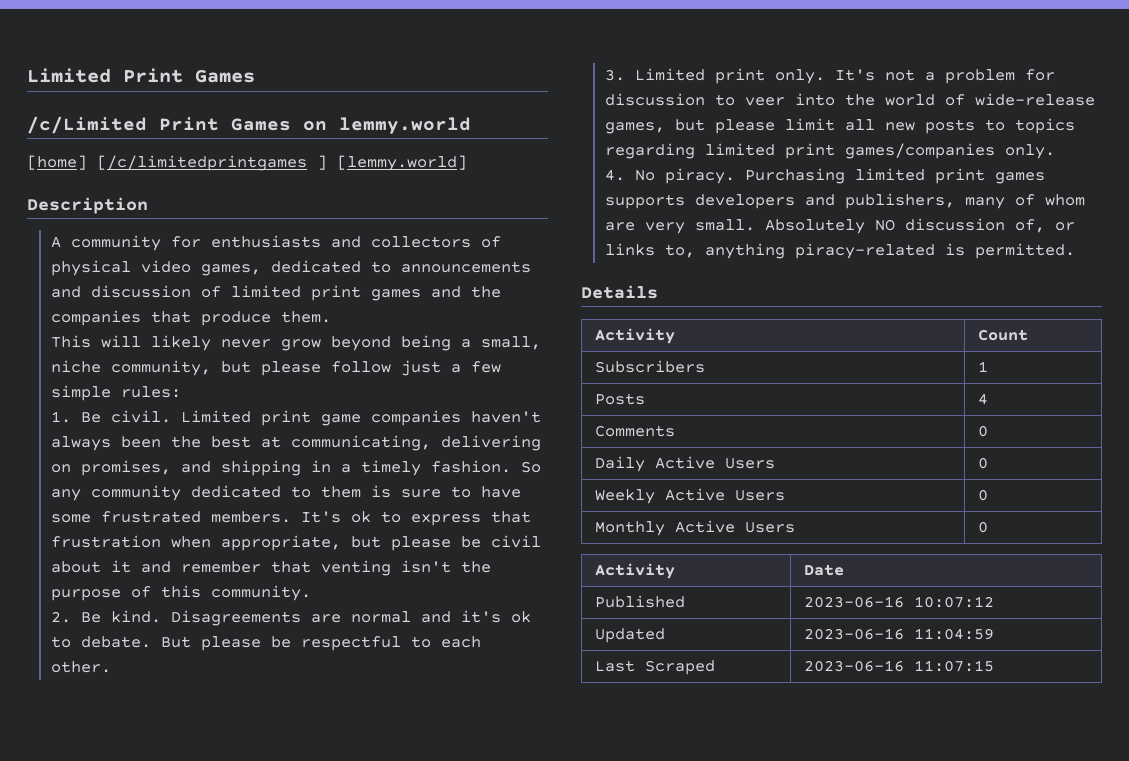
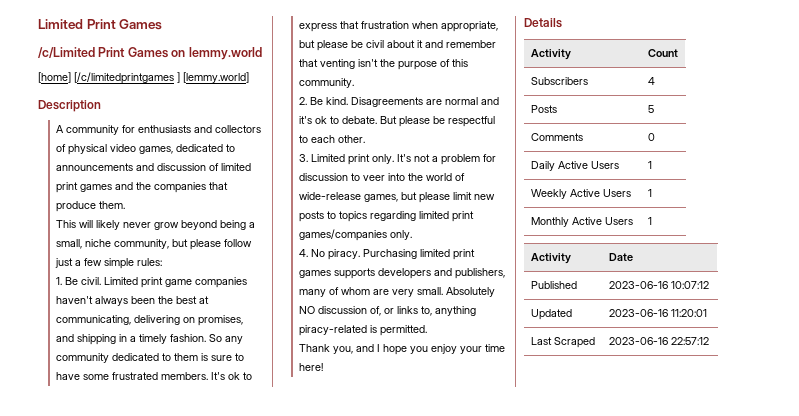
[844,119,875,131] all -> (472, 196) none
(1075, 251) none -> [298,344,505,355] [298,363,323,371] // Thank you, and I hope you enjoy your time here!
[977,361,988,372] 1 -> [647,77,655,85] 4
[977,393,988,405] 4 -> [647,105,654,113] 5
[977,457,988,469] 0 -> [647,161,652,169] 1
[977,489,988,501] 0 -> [647,189,652,197] 1
[977,521,988,533] 0 -> [647,217,652,225] 1
[913,628,994,640] 11:04:59 -> [670,309,707,317] 11:20:01
[913,660,994,672] 11:07:15 -> [670,337,709,345] 22:57:12

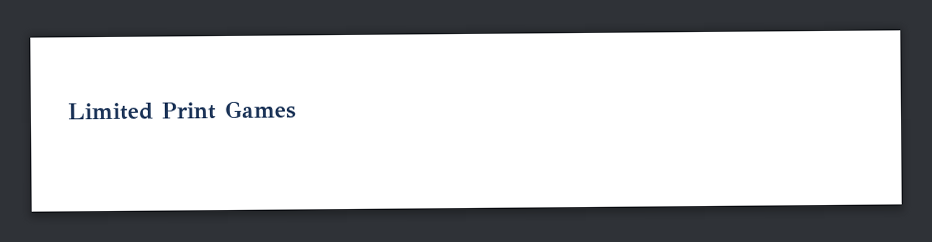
[38,47,262,60] [38,72,249,84] [38,100,101,112] [55,125,261,135] [55,144,235,155] [55,163,251,171] [55,182,228,193] [55,201,125,212] [55,220,255,230] [55,239,252,250] [54,258,162,269] [55,277,247,288] [55,296,209,306] [55,315,243,326] [55,334,243,345] [55,353,244,363] [55,372,252,380] [298,21,498,32] [298,40,496,51] [298,59,468,70] [298,78,354,88] [298,97,499,107] [298,116,495,127] [298,135,365,143] [298,154,496,165] [298,173,465,181] [298,192,495,203] [298,211,474,222] [298,229,412,241] [298,249,475,260] [298,268,505,279] [298,287,495,297] [298,306,476,316] [298,325,427,336] [298,344,505,355] [298,363,323,371] [524,18,562,28] [530,49,571,60] [647,49,678,57] [530,77,588,85] [647,77,655,85] [530,105,557,113] [647,105,654,113] [530,133,583,141] [647,133,655,141] [530,161,619,171] [647,161,652,169] [530,189,631,199] [647,189,652,197] [530,217,633,227] [647,217,652,225] [530,253,571,264] [608,253,633,261] [530,281,577,289] [608,281,709,289] [530,309,572,320] [608,309,707,317] [530,337,595,348] [608,337,709,345] // /c/Limited Print Games on lemmy.world // [home] [/c/limitedprintgames ] [lemmy.world] // Description // A community for enthusiasts and collectors of physical video games, dedicated to announcements and discussion of limited print games and the companies that produce them. // This will likely never grow beyond being a small, niche community, but please follow just a few simple rules: // 1. Be civil. Limited print game companies haven't always been the best at communicating, delivering on promises, and shipping in a timely fashion. So any community dedicated to them is sure to have some frustrated members. It's ok to express that frustration when appropriate, but please be civil about it and remember that venting isn't the purpose of this community. // 2. Be kind. Disagreements are normal and it's ok to debate. But please be respectful to each other. // 3. Limited print only. It's not a problem for discussion to veer into the world of wide-release games, but please limit new posts to topics regarding limited print games/companies only. // 4. No piracy. Purchasing limited print games supports developers and publishers, many of whom are very small. Absolutely NO discussion of, or links to, anything piracy-related is permitted. // Thank you, and I hope you enjoy your time here! // Details // Activity | Count // Subscribers | 4 // Posts | 5 // Comments | 0 // Daily Active Users | 1 // Weekly Active Users | 1 // Monthly Active Users | 1 // Activity | Date // Published | 2023-06-16 10:07:12 // Updated | 2023-06-16 11:20:01 // Last Scraped | 2023-06-16 22:57:12 -> (296, 110) none

